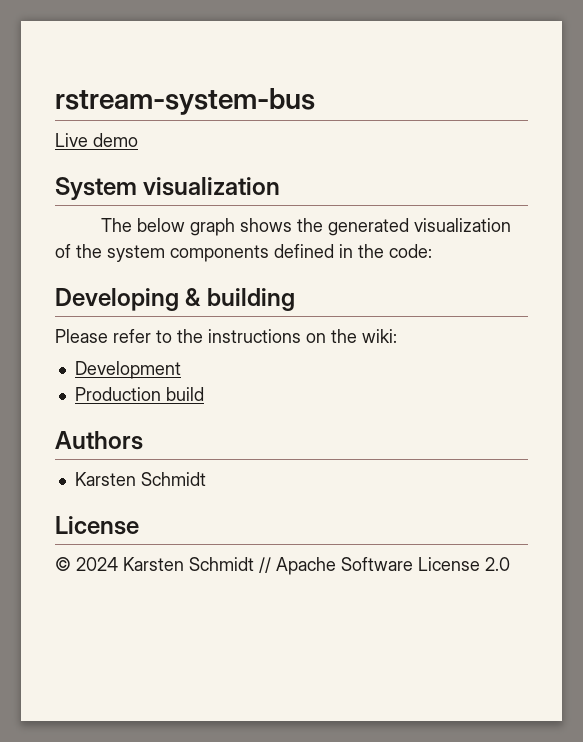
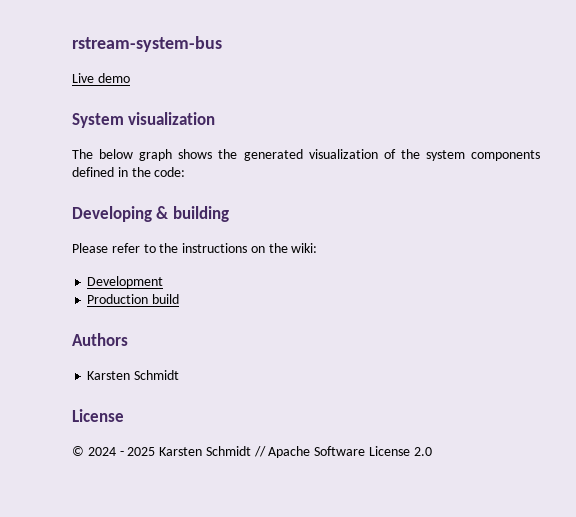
(118, 564) none -> [119,447,156,456] - 2025

